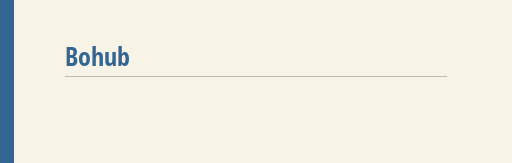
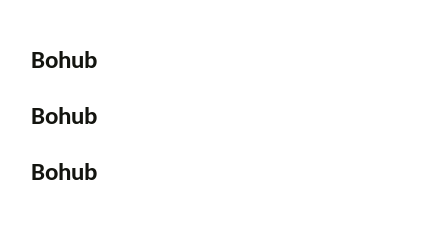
[65,46,130,66] Bohub -> [31,51,97,68] [31,107,97,124] [31,163,97,180] Bohub // Bohub // Bohub

